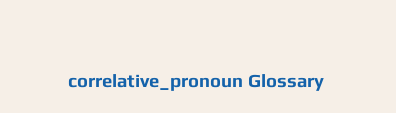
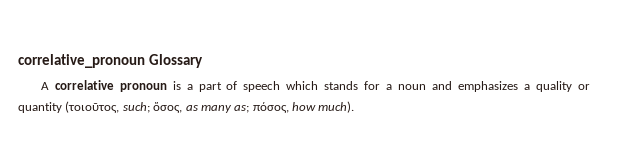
(324, 82) none -> [40,80,590,92] [18,101,355,113] // A correlative pronoun is a part of speech which stands for a noun and emphasizes a quality or quantity (τοιοῦτος, such; ὅσος, as many as; πόσος, how much).

